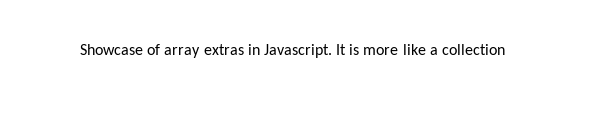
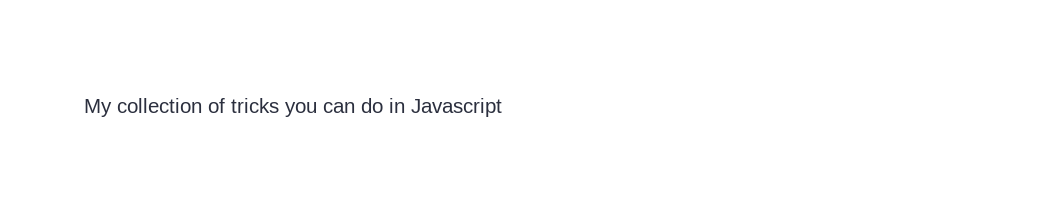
[80,44,506,58] Showcase of array extras in Javascript. It is more like a collection -> [84,98,502,117] My collection of tricks you can do in Javascript

